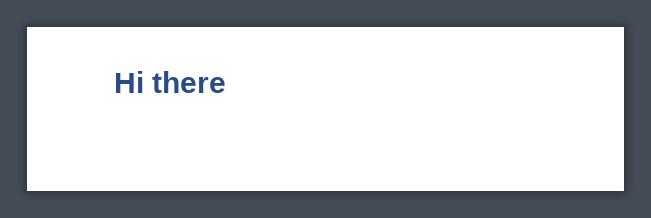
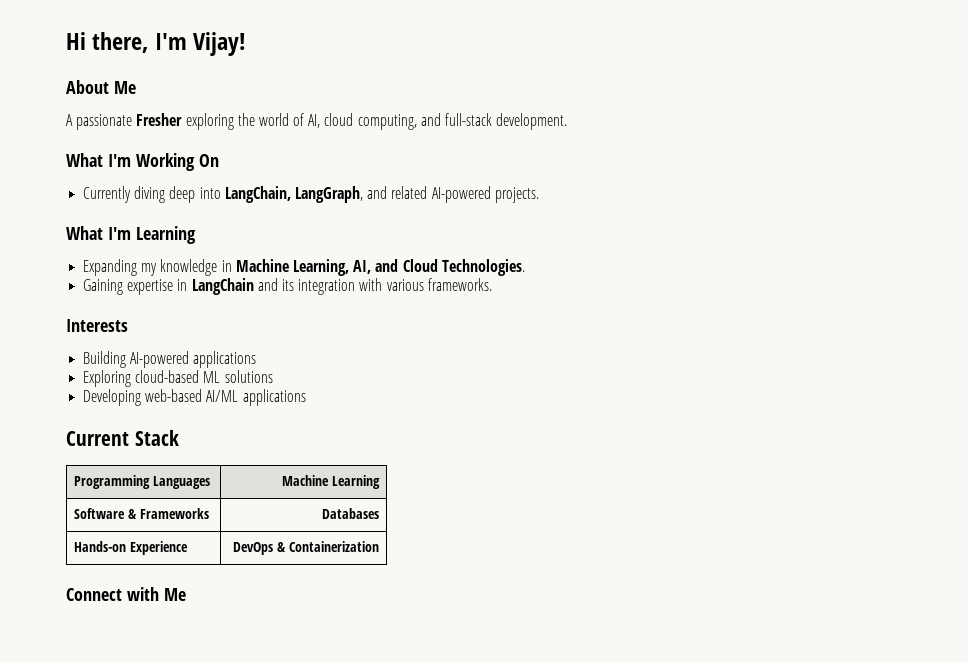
[152,71,227,93] there -> [92,32,247,56] [66,80,136,94] [66,113,568,130] [66,153,219,171] [83,186,539,203] [66,226,196,244] [83,259,525,276] [83,278,492,295] [66,319,128,332] [83,351,257,368] [83,370,273,387] [83,389,306,406] [66,430,179,446] [74,475,211,489] [281,475,380,489] [74,508,210,519] [321,508,379,519] [74,541,189,555] [232,541,379,555] [66,587,186,601] there, I'm Vijay! // About Me // A passionate Fresher exploring the world of AI, cloud computing, and full-stack development. // What I'm Working On // Currently diving deep into LangChain, LangGraph, and related AI-powered projects. // What I'm Learning // Expanding my knowledge in Machine Learning, AI, and Cloud Technologies. // Gaining expertise in LangChain and its integration with various frameworks. // Interests // Building AI-powered applications // Exploring cloud-based ML solutions // Developing web-based AI/ML applications // Current Stack // Programming Languages | Machine Learning // Software & Frameworks | Databases // Hands-on Experience | DevOps & Containerization // Connect with Me

